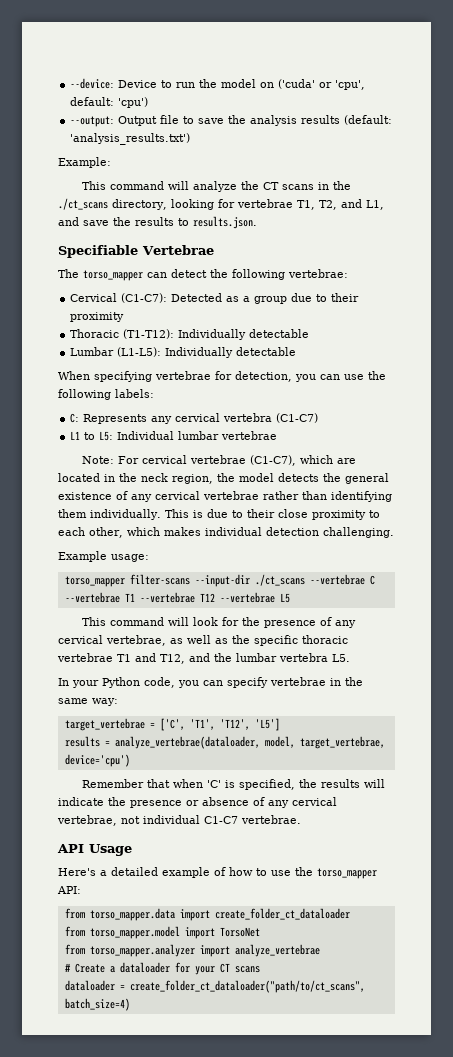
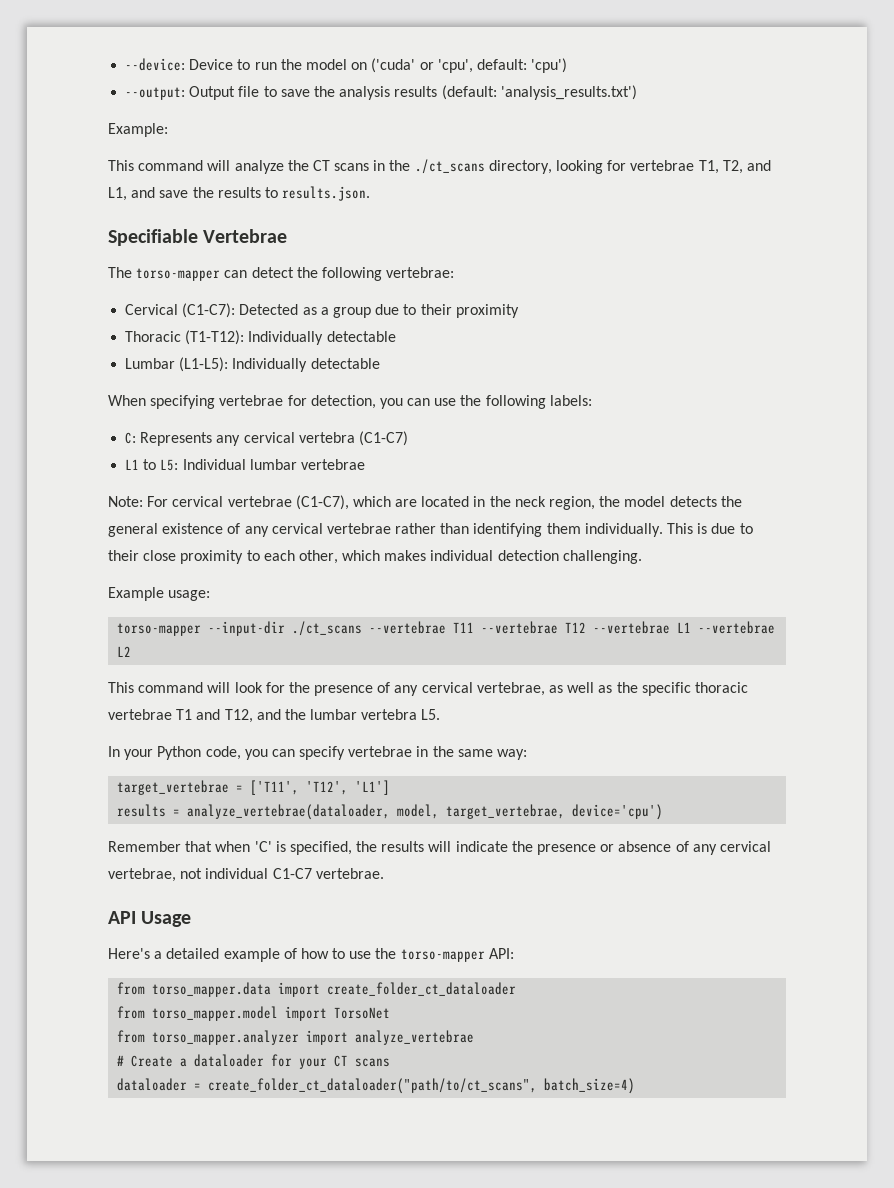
[83,270,143,281] torso_mapper -> [136,268,221,281] torso-mapper
[64,574,190,587] torso_mapper filter-scans -> [117,623,202,636] torso-mapper
[369,575,375,585] [64,592,290,603] C --vertebrae T1 --vertebrae T12 --vertebrae L5 -> [453,621,776,634] [117,646,132,657] T11 --vertebrae T12 --vertebrae L1 --vertebrae L2
[159,718,280,731] ['C', 'T1', 'T12', 'L5'] -> [250,780,391,795] ['T11', 'T12', 'L1']
[317,868,377,879] torso_mapper -> [400,949,485,962] torso-mapper

